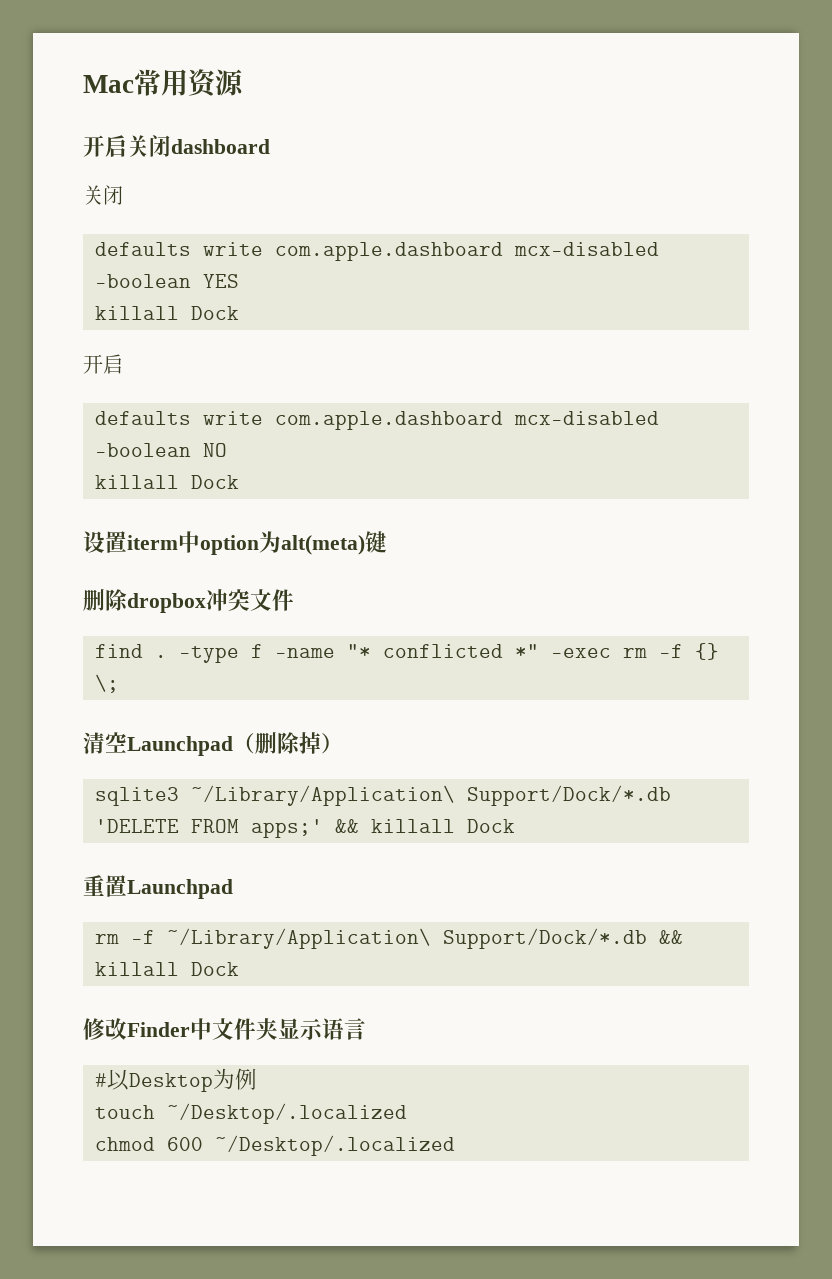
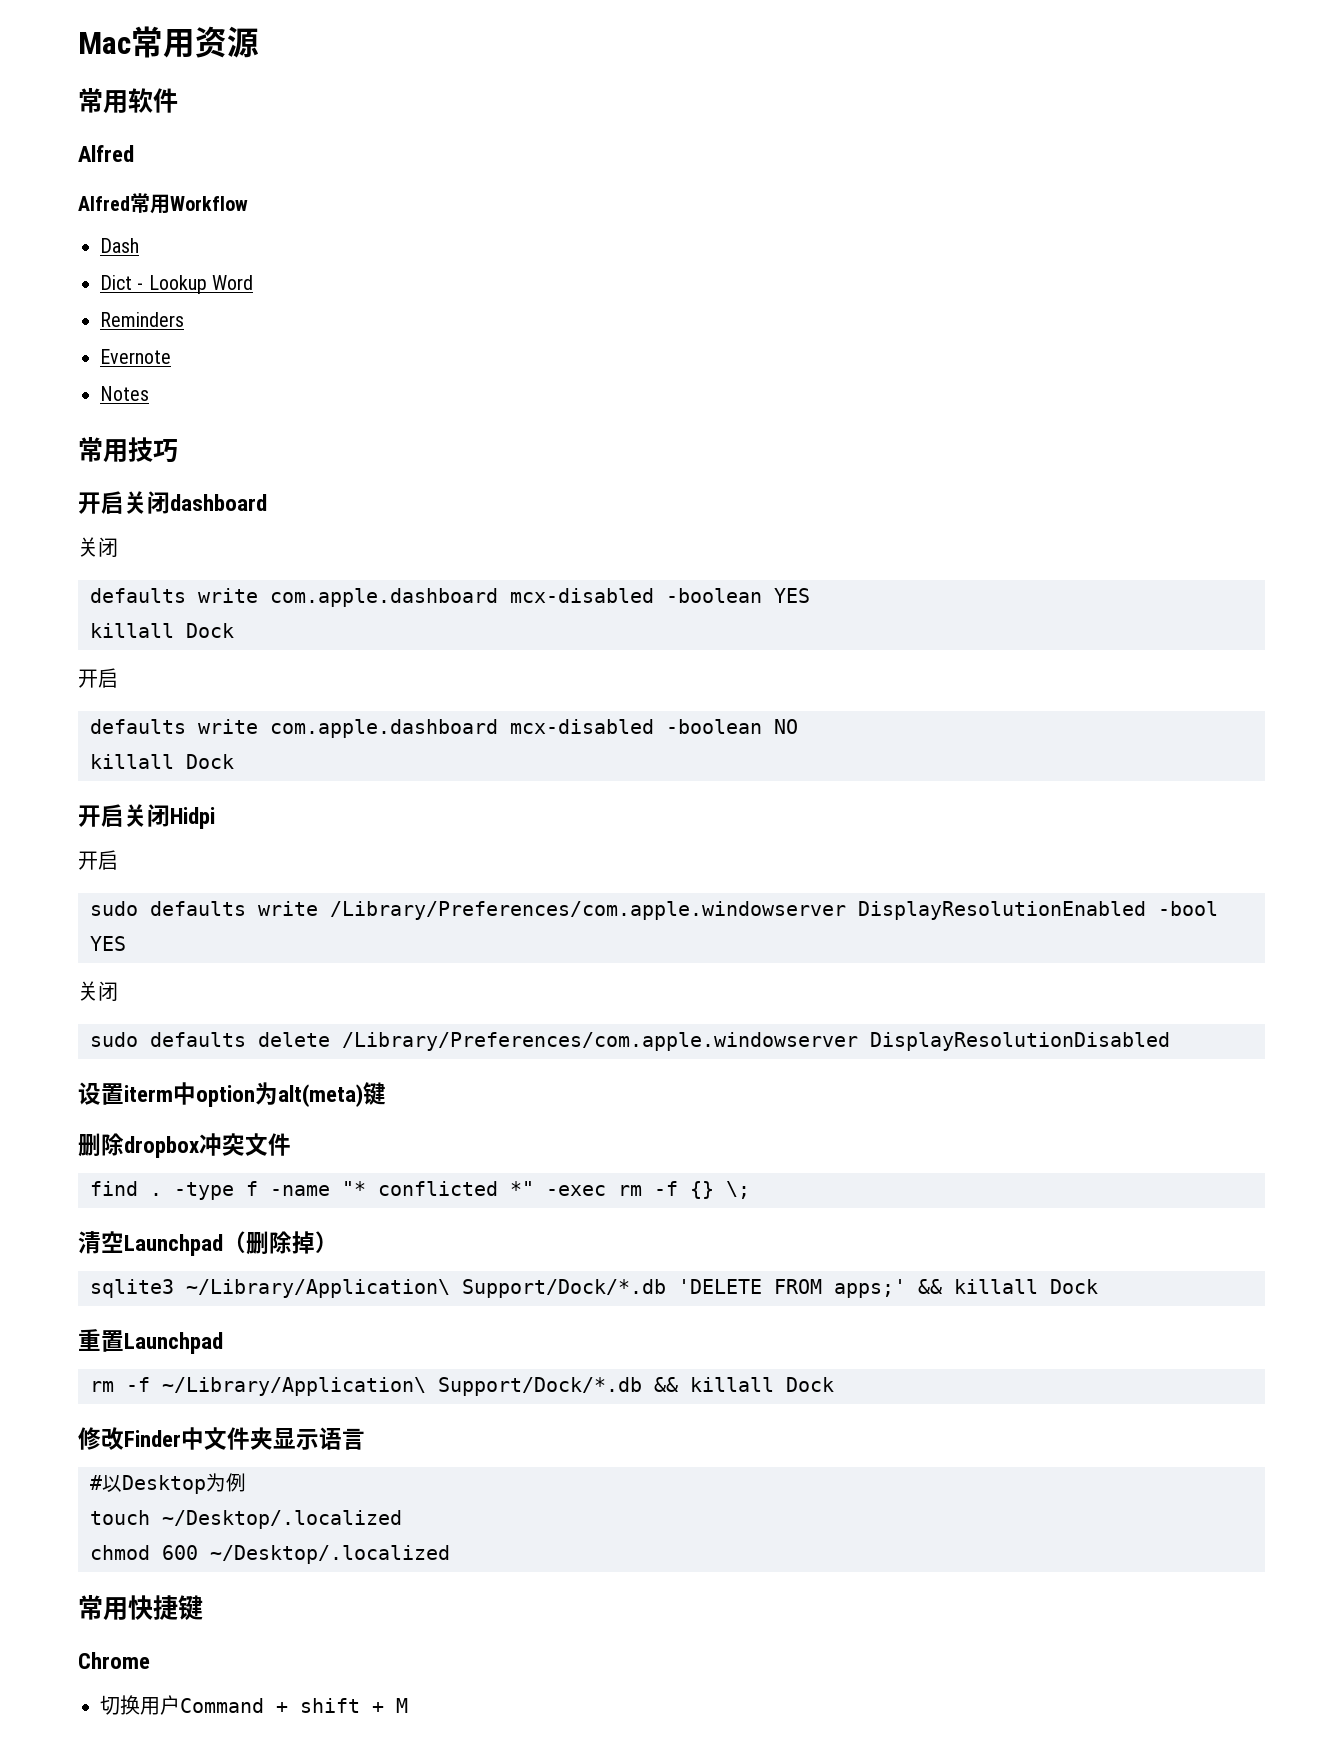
(244, 82) none -> [78,88,178,114] [78,145,134,162] [78,193,248,214] [100,238,139,253] [100,275,254,294] [100,312,184,327] [100,349,171,364] [100,386,149,401] [78,437,178,463] // 常用软件 // Alfred // Alfred常用Workflow // Dash // Dict - Lookup Word // Reminders // Evernote // Notes // 常用技巧
(239, 482) none -> [78,804,215,829] [78,850,118,870] [90,901,1218,920] [90,936,126,951] [78,981,118,1002] [90,1032,1170,1051] // 开启关闭Hidpi // 开启 // sudo defaults write /Library/Preferences/com.apple.windowserver DisplayResolutionEnabled -bool YES // 关闭 // sudo defaults delete /Library/Preferences/com.apple.windowserver DisplayResolutionDisabled
(455, 1145) none -> [78,1595,203,1621] [78,1652,150,1669] [100,1695,408,1715] // 常用快捷键 // Chrome // 切换用户Command + shift + M

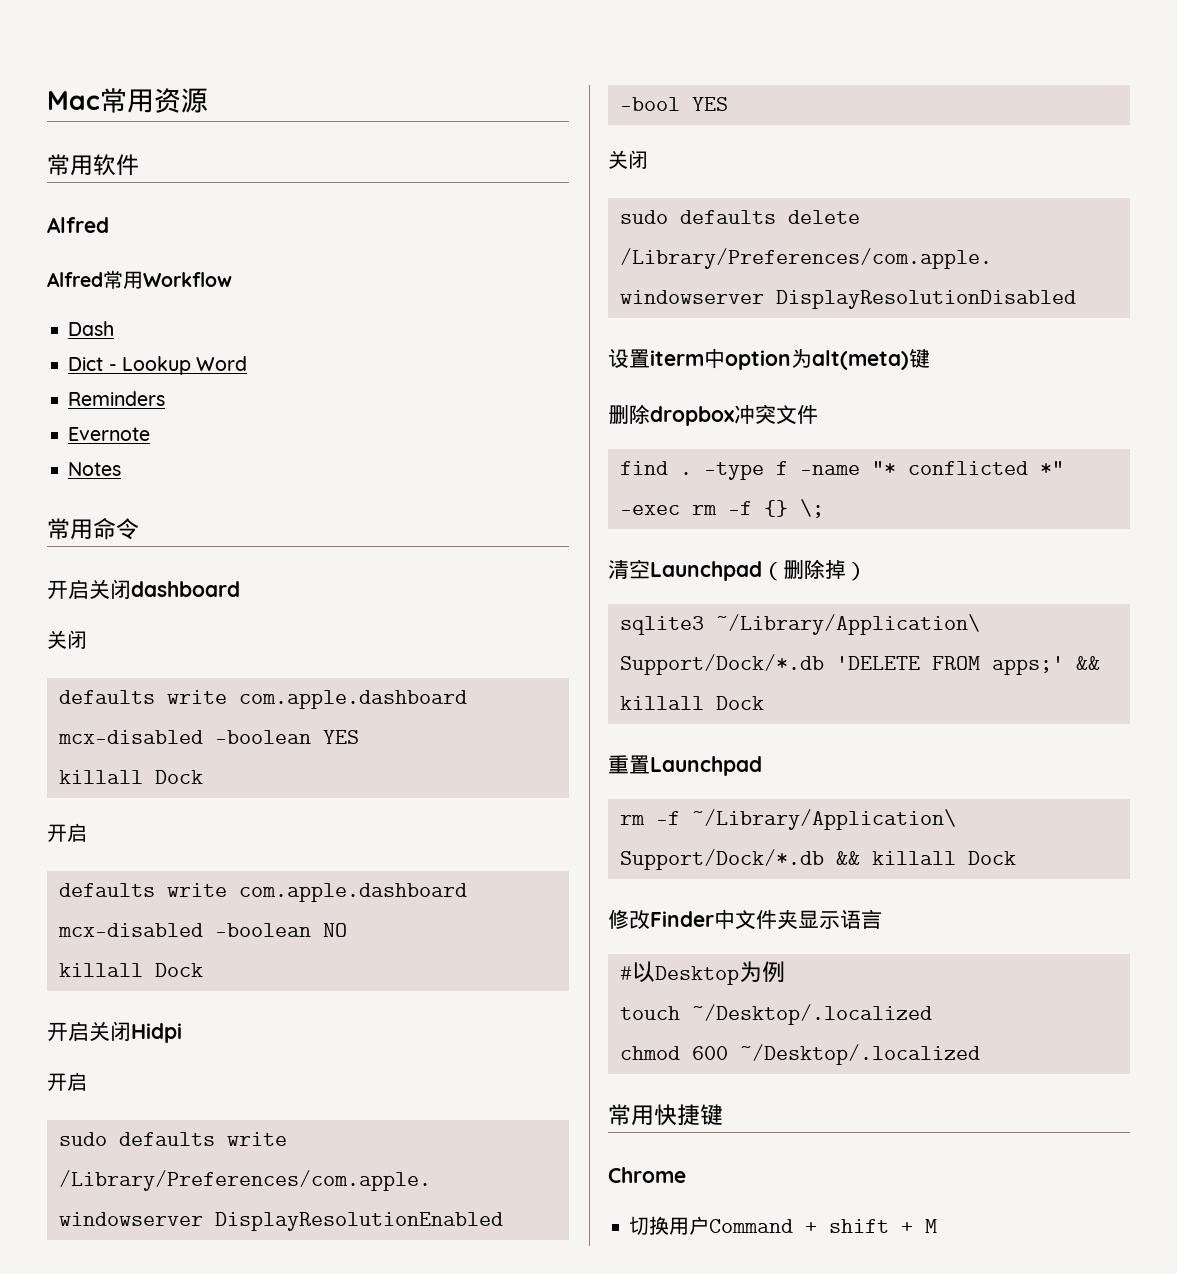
[128,437,178,462] 技巧 -> [93,518,139,540] 命令

